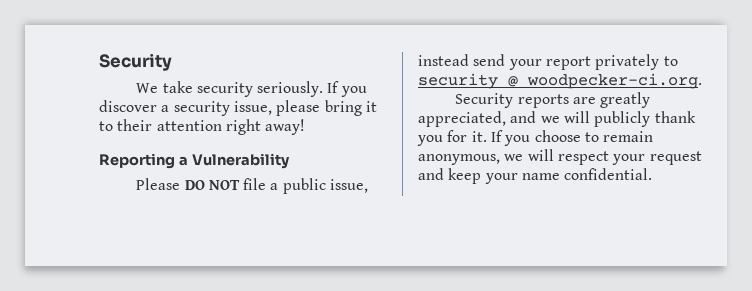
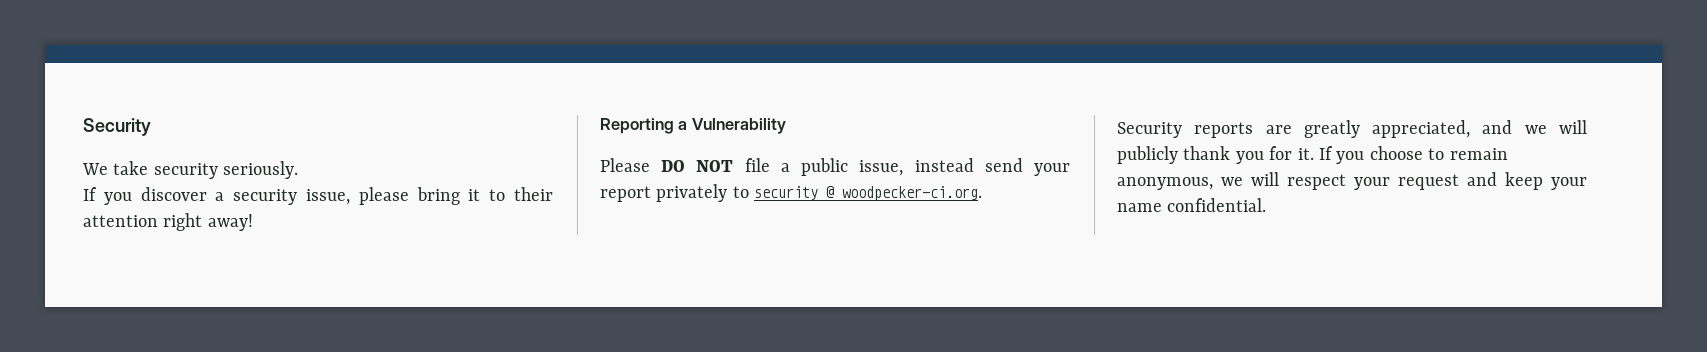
(324, 89) none -> (299, 170) //

